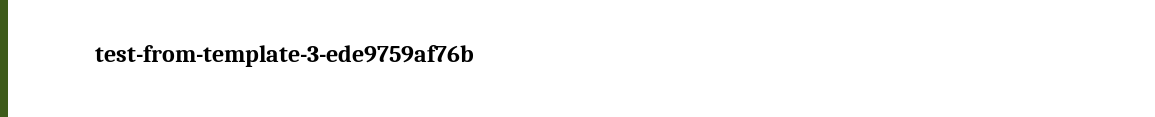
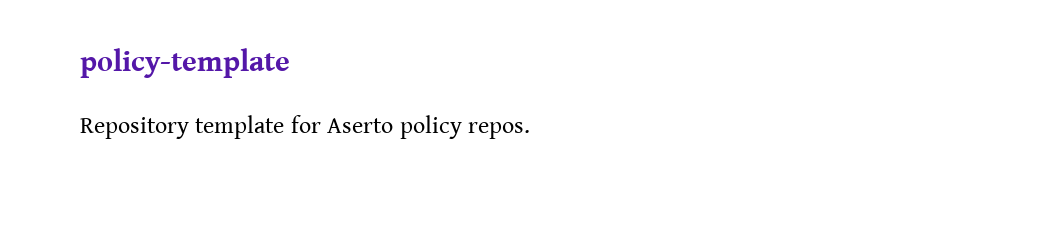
[95,45,474,67] test-from-template-3-ede9759af76b -> [80,48,290,78] [80,115,531,139] policy-template // Repository template for Aserto policy repos.

